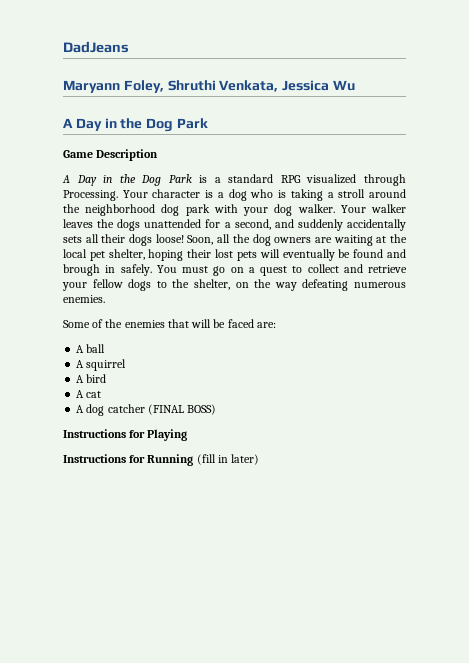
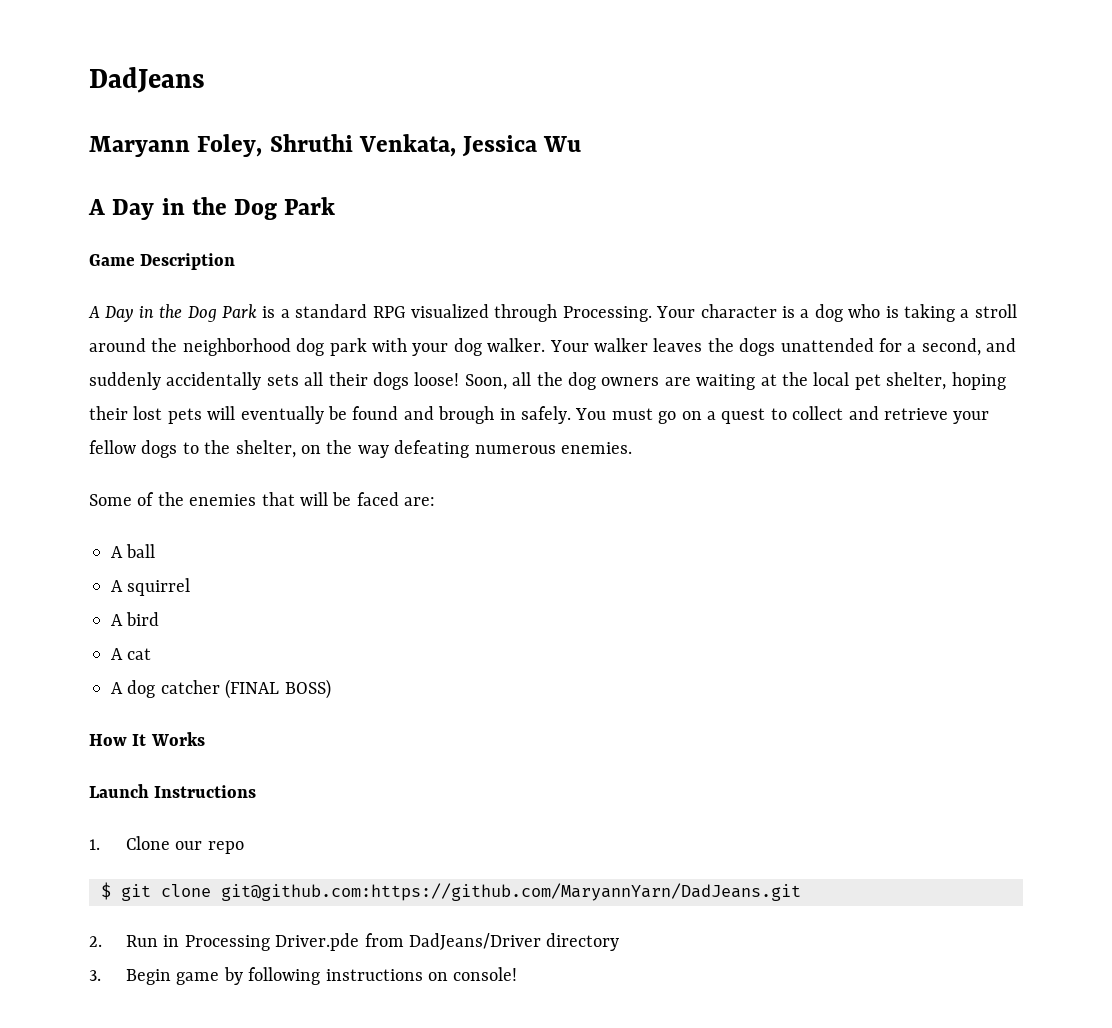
[63,429,188,441] [63,454,260,466] Instructions for Playing // Instructions for Running (fill in later) -> [89,732,205,746] [89,784,257,798] [89,836,244,854] [101,882,801,901] [89,933,620,951] [89,967,518,985] How It Works // Launch Instructions // 1. Clone our repo // $ git clone git@github.com:https://github.com/MaryannYarn/DadJeans.git // 2. Run in Processing Driver.pde from DadJeans/Driver directory // 3. Begin game by following instructions on console!

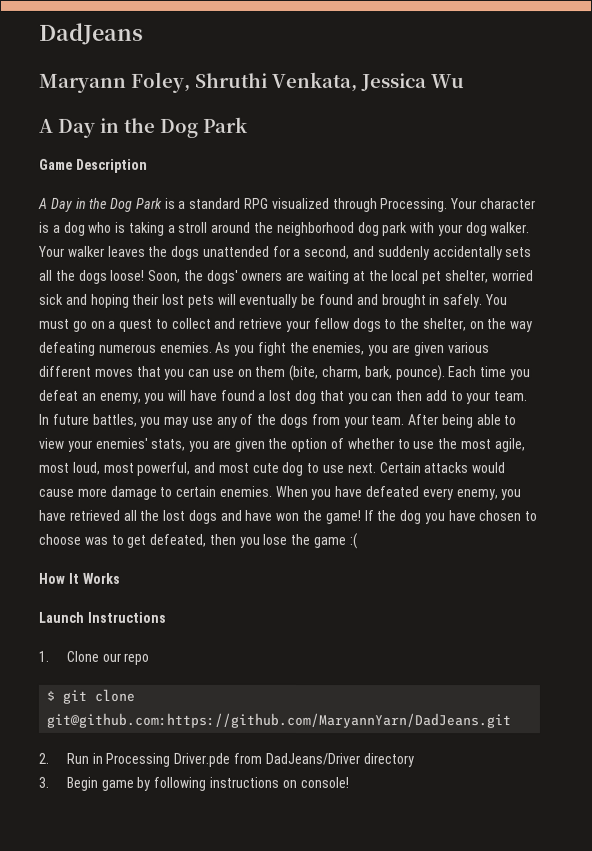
[328,372,368,386] their -> [55,269,76,281] the
[512,372,596,390] all the dog -> [183,269,239,284] the dogs'
(947, 381) none -> [491,270,534,282] [39,293,88,305] worried sick and
[438,406,495,424] brough -> [381,294,427,309] brought
[89,492,436,506] [111,544,156,558] [111,578,191,596] [111,612,160,626] [111,648,152,660] [111,679,331,699] // Some of the enemies that will be faced are: // A ball // A squirrel // A bird // A cat // A dog catcher (FINAL BOSS) -> [215,341,490,357] [39,364,531,382] [39,389,529,405] [39,413,518,429] [38,437,525,453] [38,461,506,477] [38,485,522,501] [38,509,538,525] [38,533,357,550] As you fight the enemies, you are given various different moves that you can use on them (bite, charm, bark, pounce). Each time you defeat an enemy, you will have found a lost dog that you can then add to your team. In future battles, you may use any of the dogs from your team. After being able to view your enemies' stats, you are given the option of whether to use the most agile, most loud, most powerful, and most cute dog to use next. Certain attacks would cause more damage to certain enemies. When you have defeated every enemy, you have retrieved all the lost dogs and have won the game! If the dog you have chosen to choose was to get defeated, then you lose the game :(

